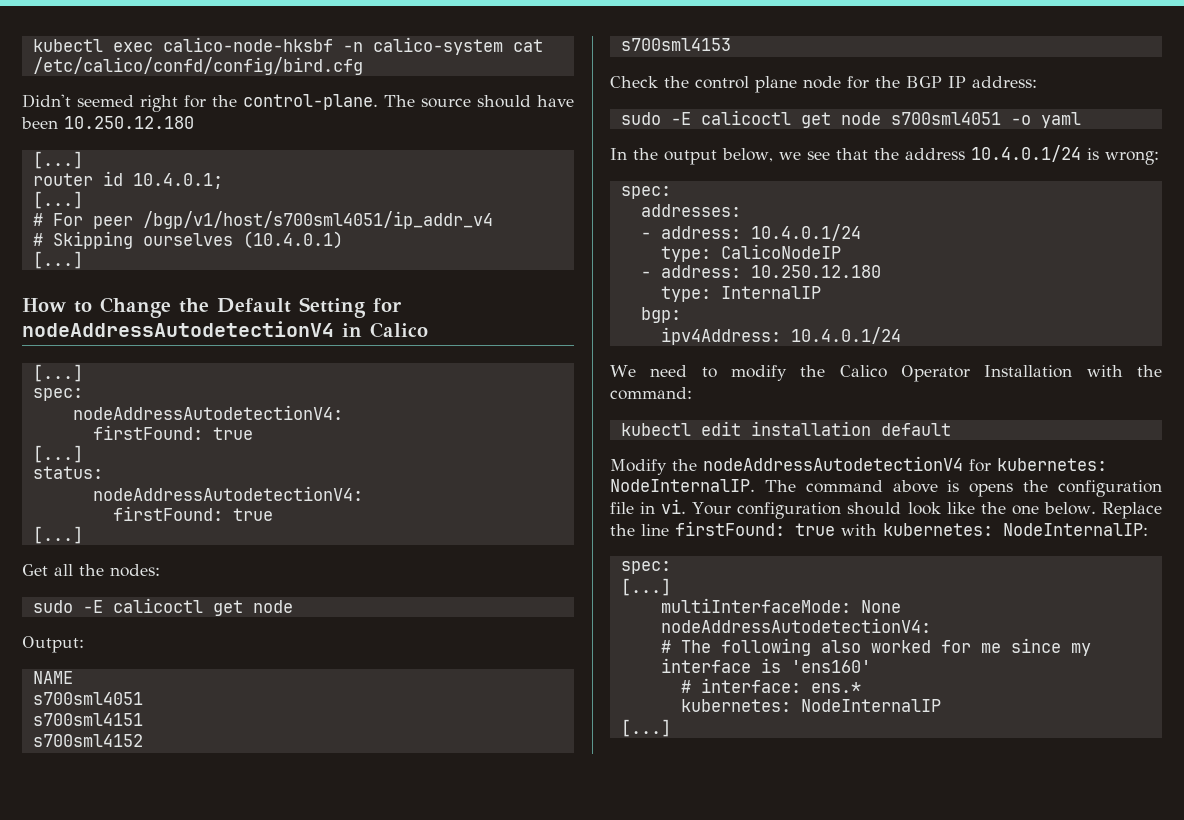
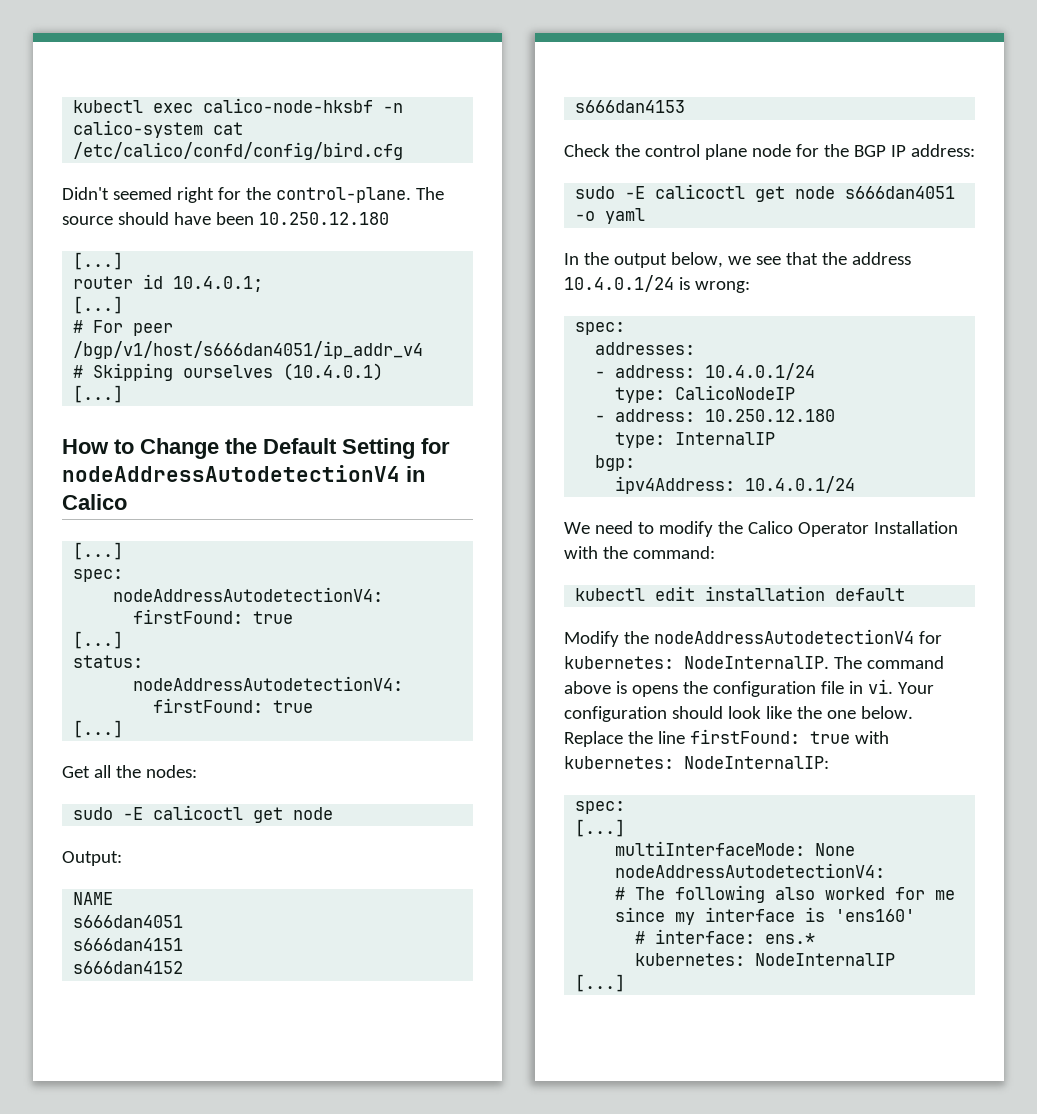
[142,211,493,229] /bgp/v1/host/s700sml4051/ip_addr_v4 -> [73,341,424,359] /bgp/v1/host/s666dan4051/ip_addr_v4
[32,692,143,705] [32,713,143,726] [32,734,143,747] [620,38,731,51] s700sml4051 // s700sml4151 // s700sml4152 // s700sml4153 -> [73,915,184,928] [73,938,184,951] [73,961,184,974] [575,100,686,113] s666dan4051 // s666dan4151 // s666dan4152 // s666dan4153
[890,112,1001,125] s700sml4051 -> [845,186,956,199] s666dan4051

